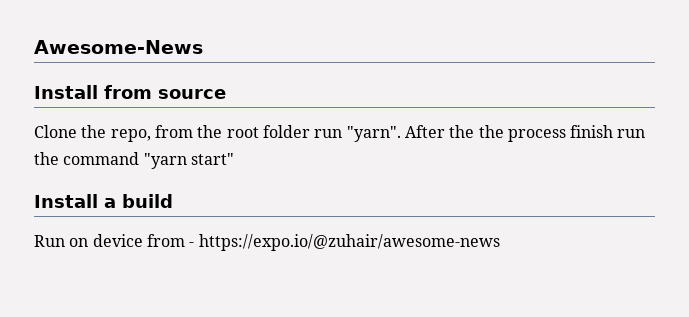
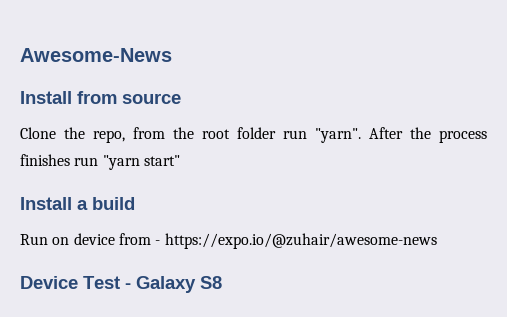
[478,125,646,142] [34,152,140,165] the process finish run the command -> [439,130,487,143] [20,154,99,166] process finishes run
(500, 242) none -> [20,276,222,293] // Device Test - Galaxy S8

